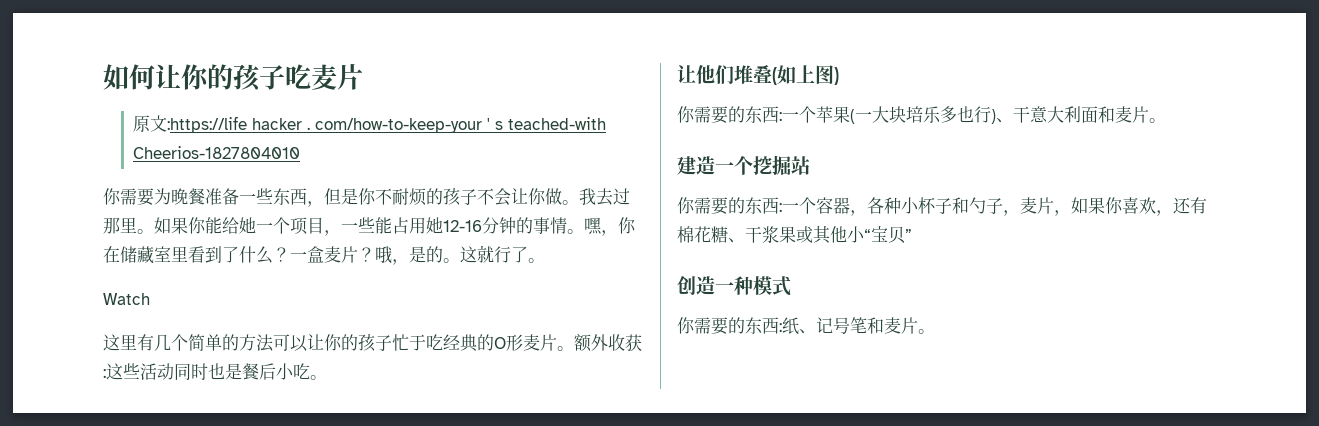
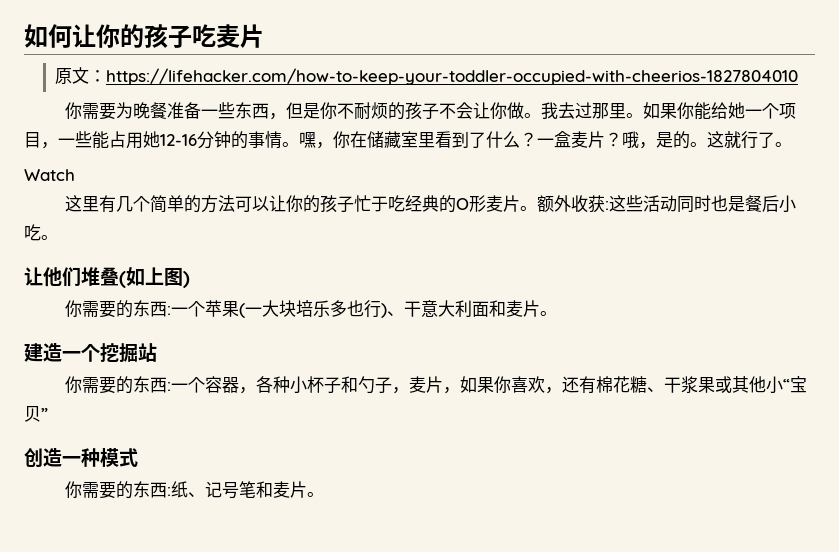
[167,116,607,133] [133,146,301,159] :https://life hacker . com/how-to-keep-your ' s teached-with Cheerios-1827804010 -> [89,68,799,85] ：https://lifehacker.com/how-to-keep-your-toddler-occupied-with-cheerios-1827804010

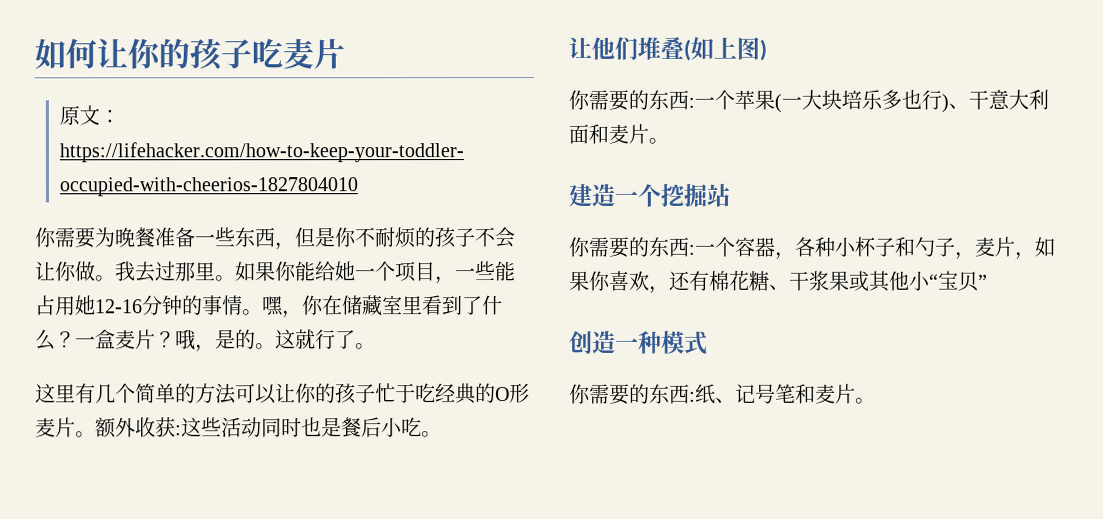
[24,169,75,181] // Watch -> (376, 346) none

